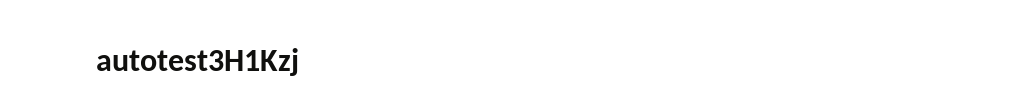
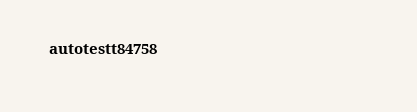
[96,48,299,76] autotest3H1Kzj -> [49,44,157,54] autotestt84758

